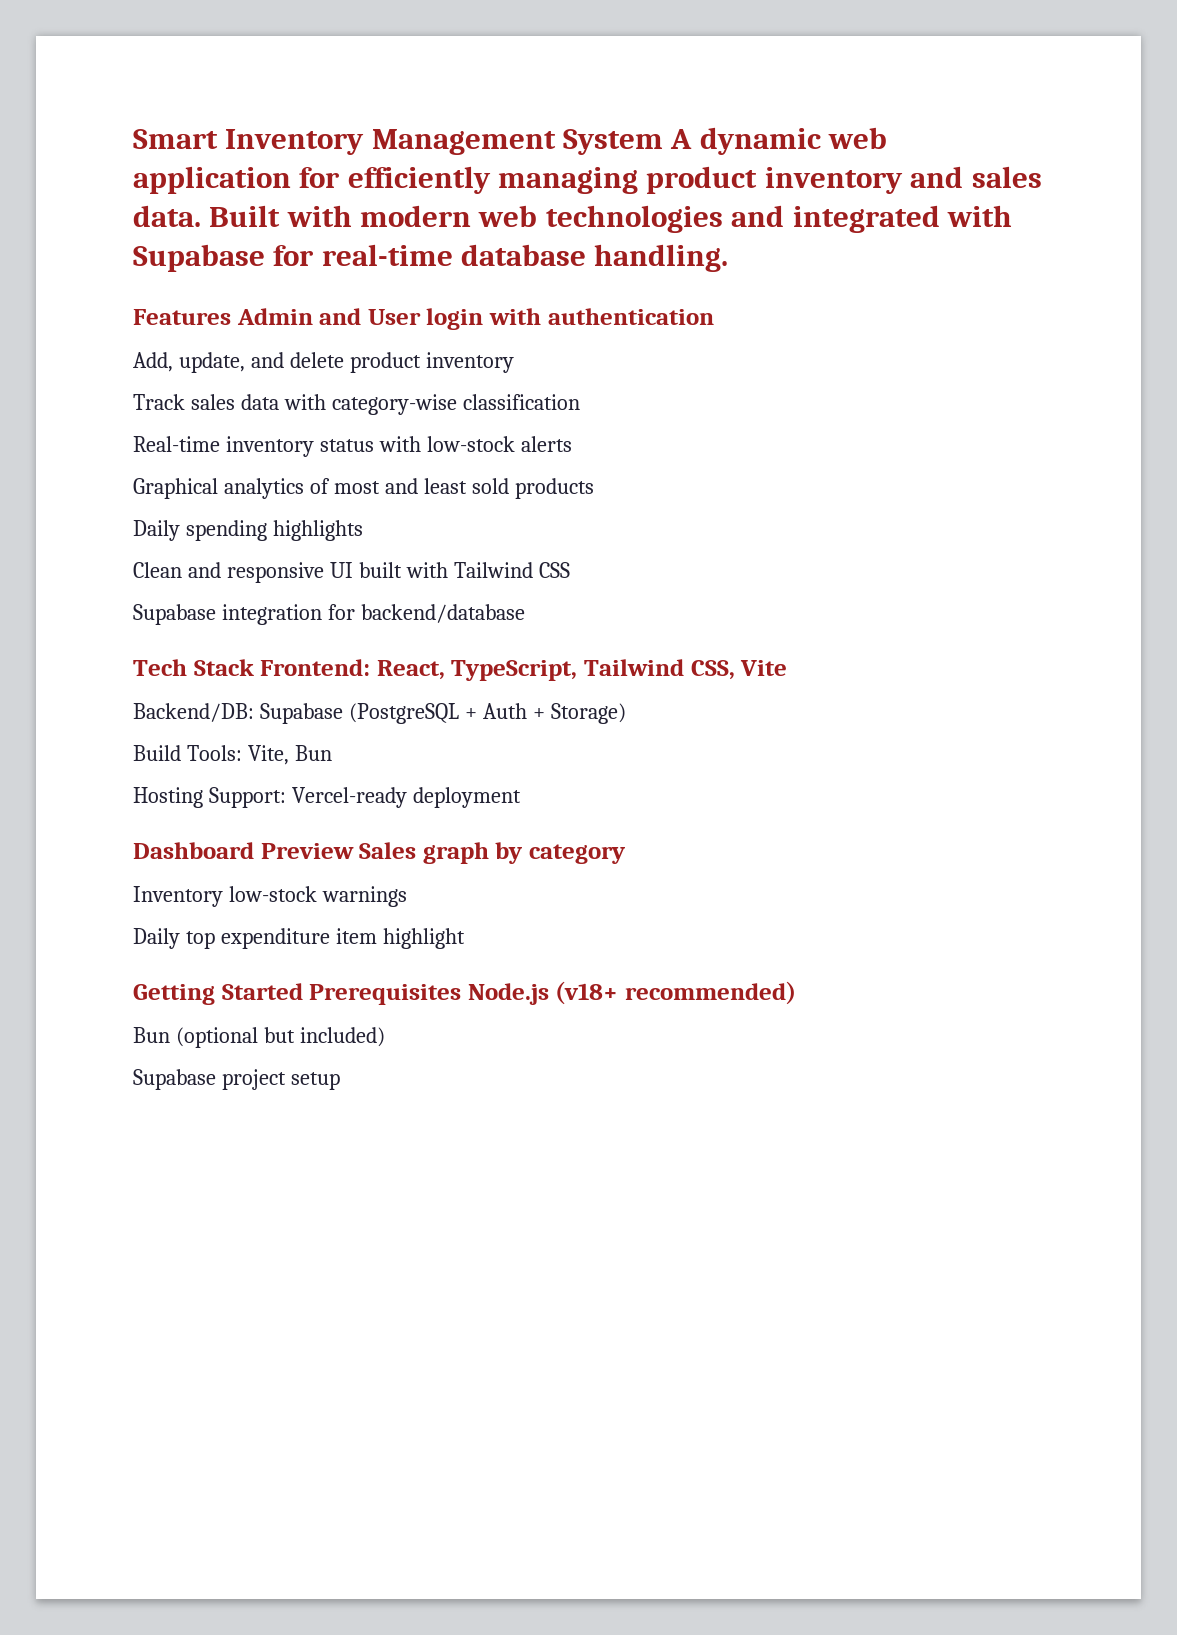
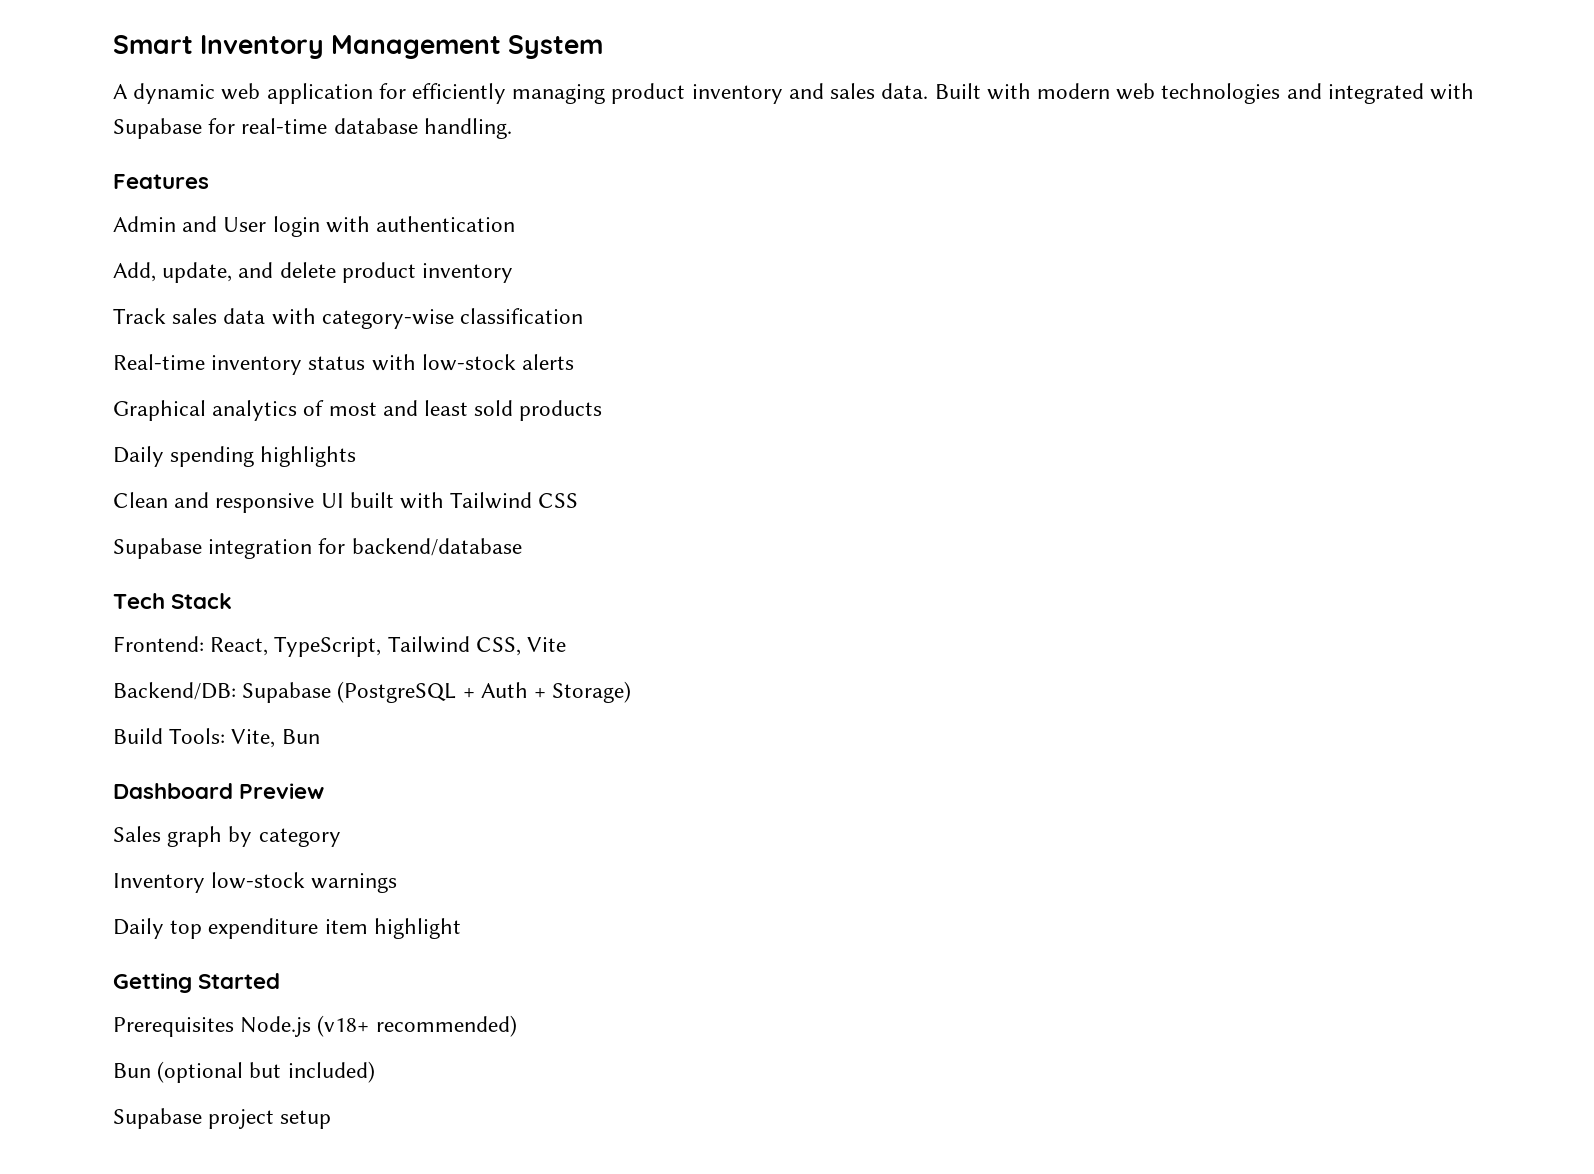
(664, 142) none -> (604, 47) //
(231, 317) none -> (209, 181) //
(254, 667) none -> (233, 601) //
[133,787,521,808] // Hosting Support: Vercel-ready deployment -> (320, 736) none
(354, 851) none -> (325, 791) //
(303, 991) none -> (281, 981) //

